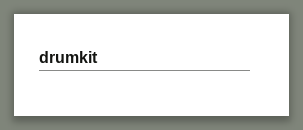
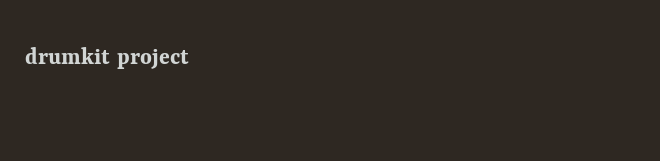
(98, 57) none -> [116,49,189,69] project

